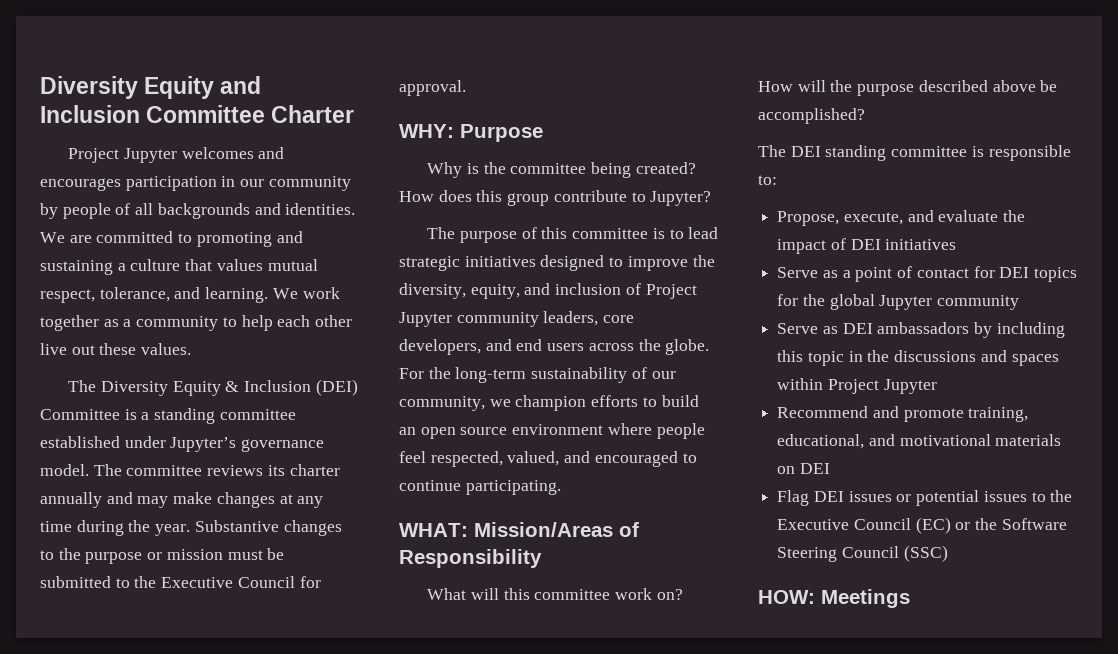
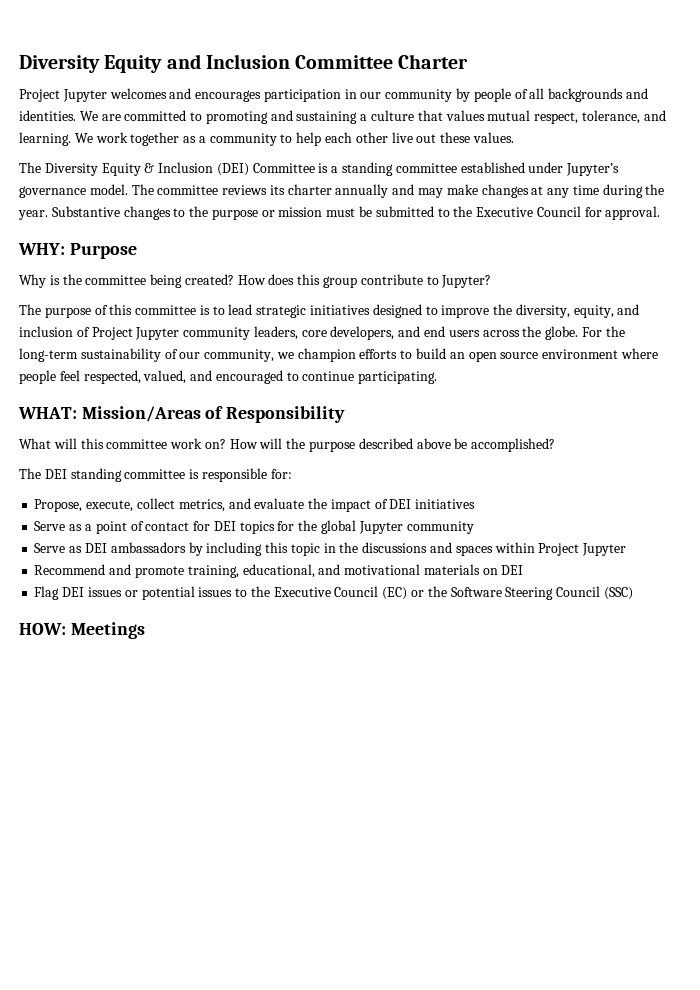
[758,175,777,185] to: -> [270,469,292,479] for:
(903, 218) none -> [136,498,225,512] collect metrics,

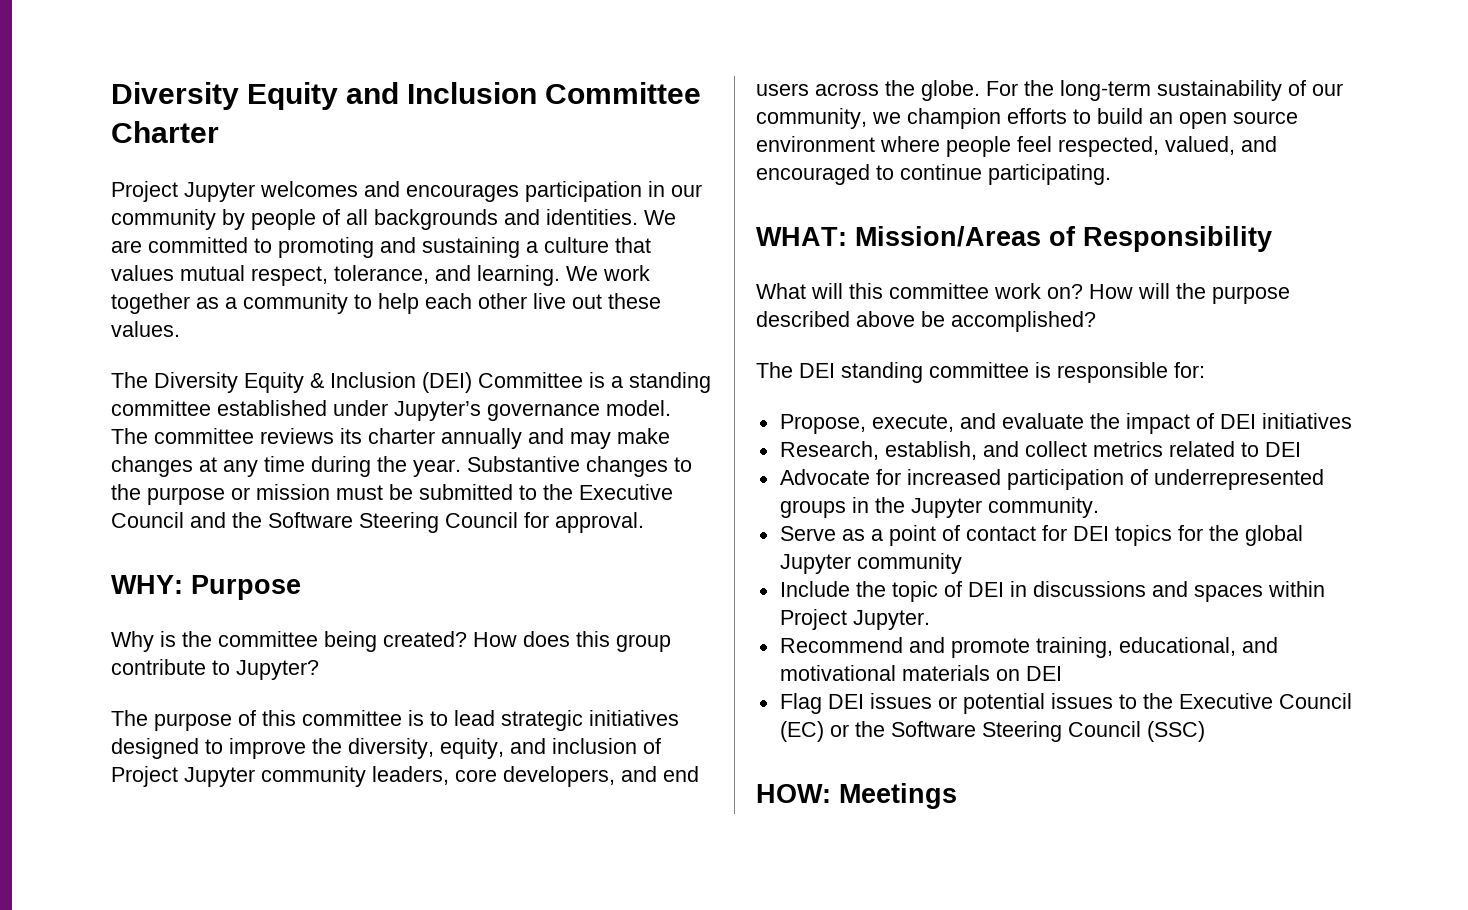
(581, 211) none -> [190,512,518,533] and the Software Steering Council
[136,498,225,512] collect metrics, -> (954, 423) none
(476, 504) none -> [779,441,1301,460] [779,469,1324,490] [779,497,1099,518] // Research, establish, and collect metrics related to DEI // Advocate for increased participation of underrepresented groups in the Jupyter community.
[34,542,359,556] Serve as DEI ambassadors by including this topic in the -> [779,581,1027,602] Include the topic of DEI in
[582,543,627,556] Jupyter -> [852,610,930,630] Jupyter.

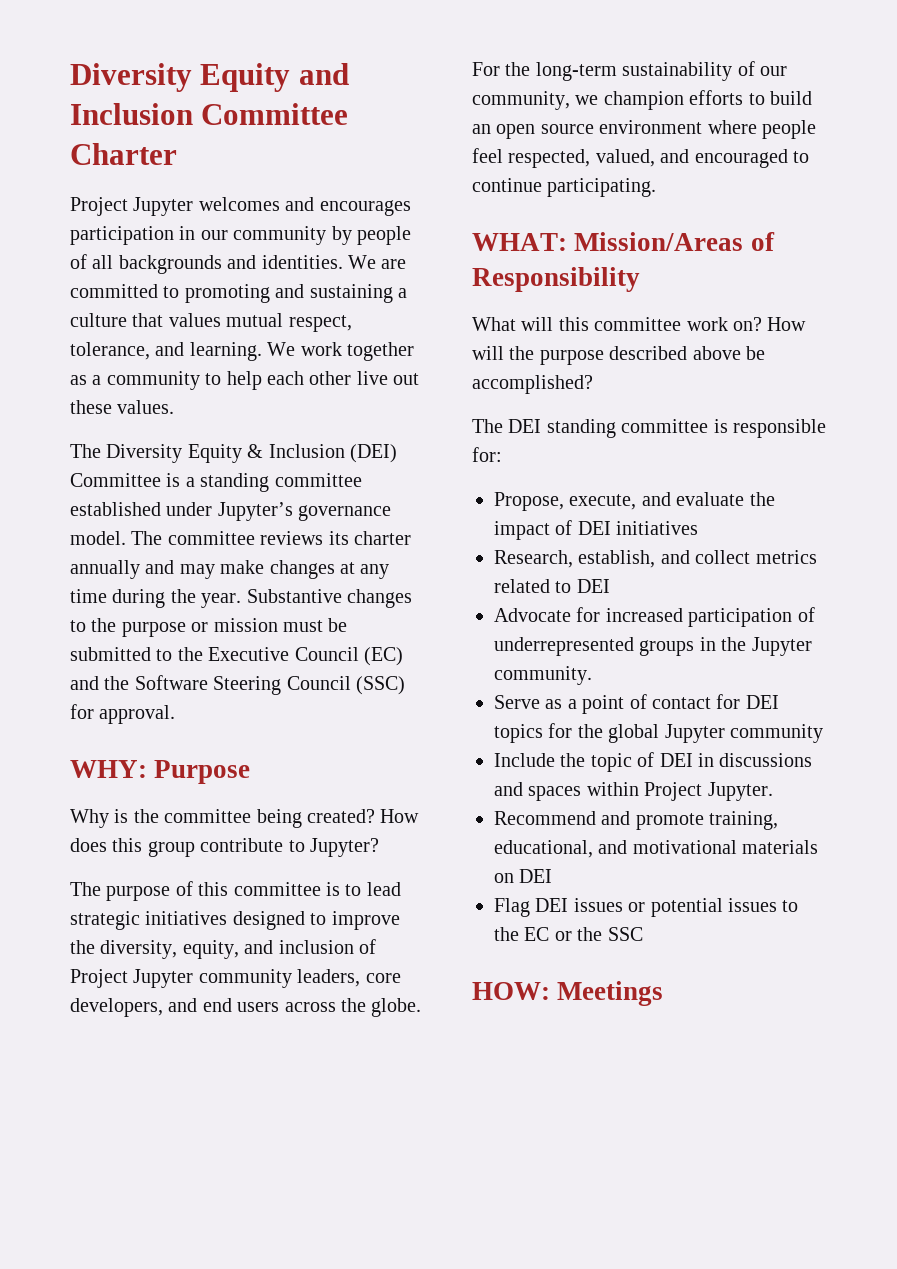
(184, 520) none -> [364,647,403,666] (EC)
(518, 520) none -> [356,676,405,695] (SSC)
[1178,693,1352,709] [779,721,1205,742] Executive Council (EC) or the Software Steering Council (SSC) -> [524,927,643,941] EC or the SSC

